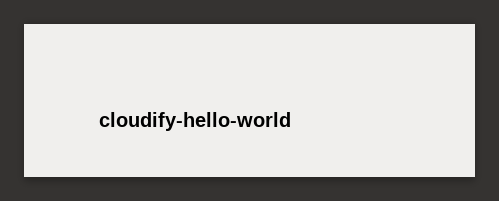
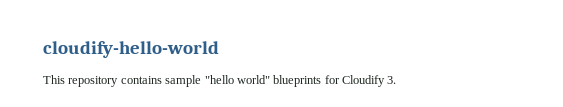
(291, 121) none -> [43,75,397,87] // This repository contains sample "hello world" blueprints for Cloudify 3.

